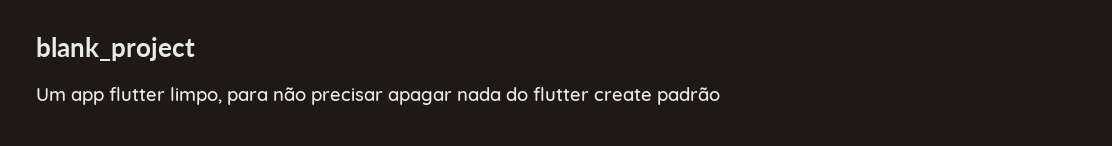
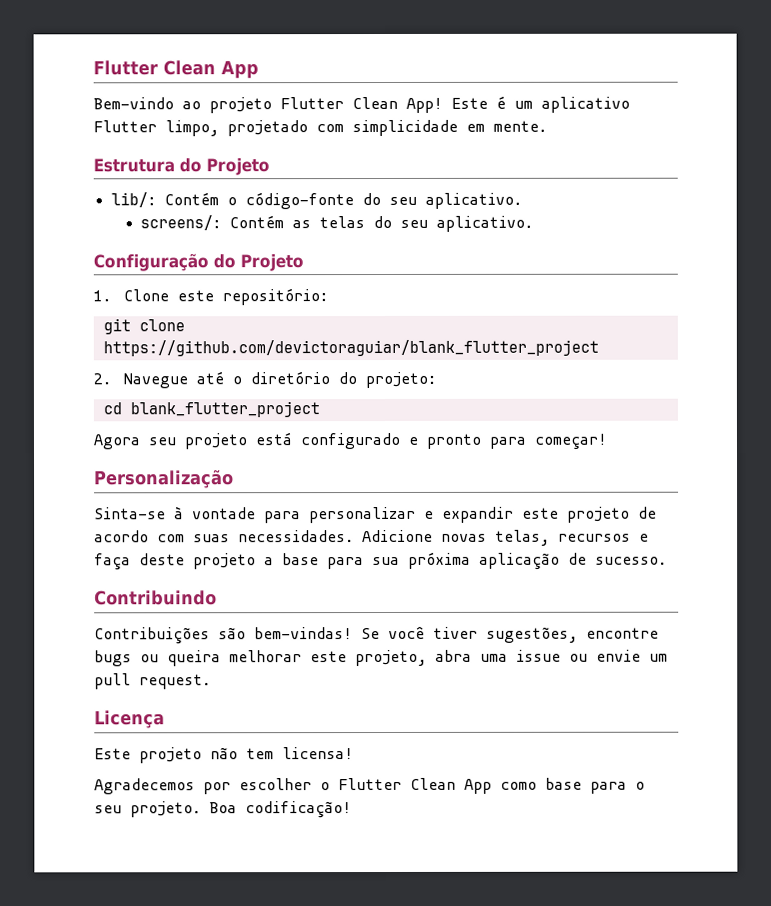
[36,37,195,61] [36,87,720,105] blank_project // Um app flutter limpo, para não precisar apagar nada do flutter create padrão -> [93,60,259,79] [93,95,630,114] [93,119,547,137] [93,158,270,176] [110,192,522,210] [140,215,534,232] [93,253,304,272] [93,288,328,306] [102,318,185,335] [102,339,599,357] [93,371,436,389] [102,401,320,418] [93,432,607,450] [94,470,234,489] [94,506,657,524] [94,529,649,546] [94,551,667,571] [94,590,217,606] [94,626,659,645] [94,649,668,667] [94,673,211,690] [94,710,165,729] [94,747,354,764] [94,777,645,795] [94,801,352,819] Flutter Clean App // Bem-vindo ao projeto Flutter Clean App! Este é um aplicativo Flutter limpo, projetado com simplicidade em mente. // Estrutura do Projeto // lib/: Contém o código-fonte do seu aplicativo. // screens/: Contém as telas do seu aplicativo. // Configuração do Projeto // 1. Clone este repositório: // git clone https://github.com/devictoraguiar/blank_flutter_project // 2. Navegue até o diretório do projeto: // cd blank_flutter_project // Agora seu projeto está configurado e pronto para começar! // Personalização // Sinta-se à vontade para personalizar e expandir este projeto de acordo com suas necessidades. Adicione novas telas, recursos e faça deste projeto a base para sua próxima aplicação de sucesso. // Contribuindo // Contribuições são bem-vindas! Se você tiver sugestões, encontre bugs ou queira melhorar este projeto, abra uma issue ou envie um pull request. // Licença // Este projeto não tem licensa! // Agradecemos por escolher o Flutter Clean App como base para o seu projeto. Boa codificação!

